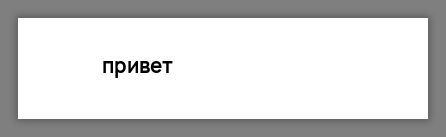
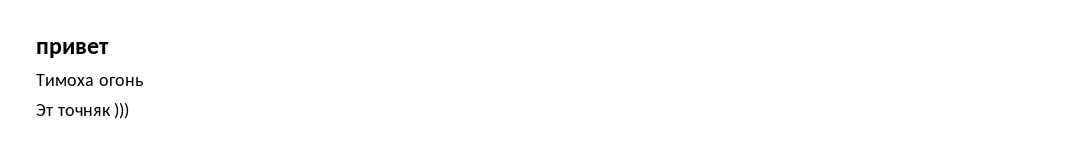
(173, 69) none -> [36,74,143,86] [36,102,130,119] // Тимоха огонь // Эт точняк )))

